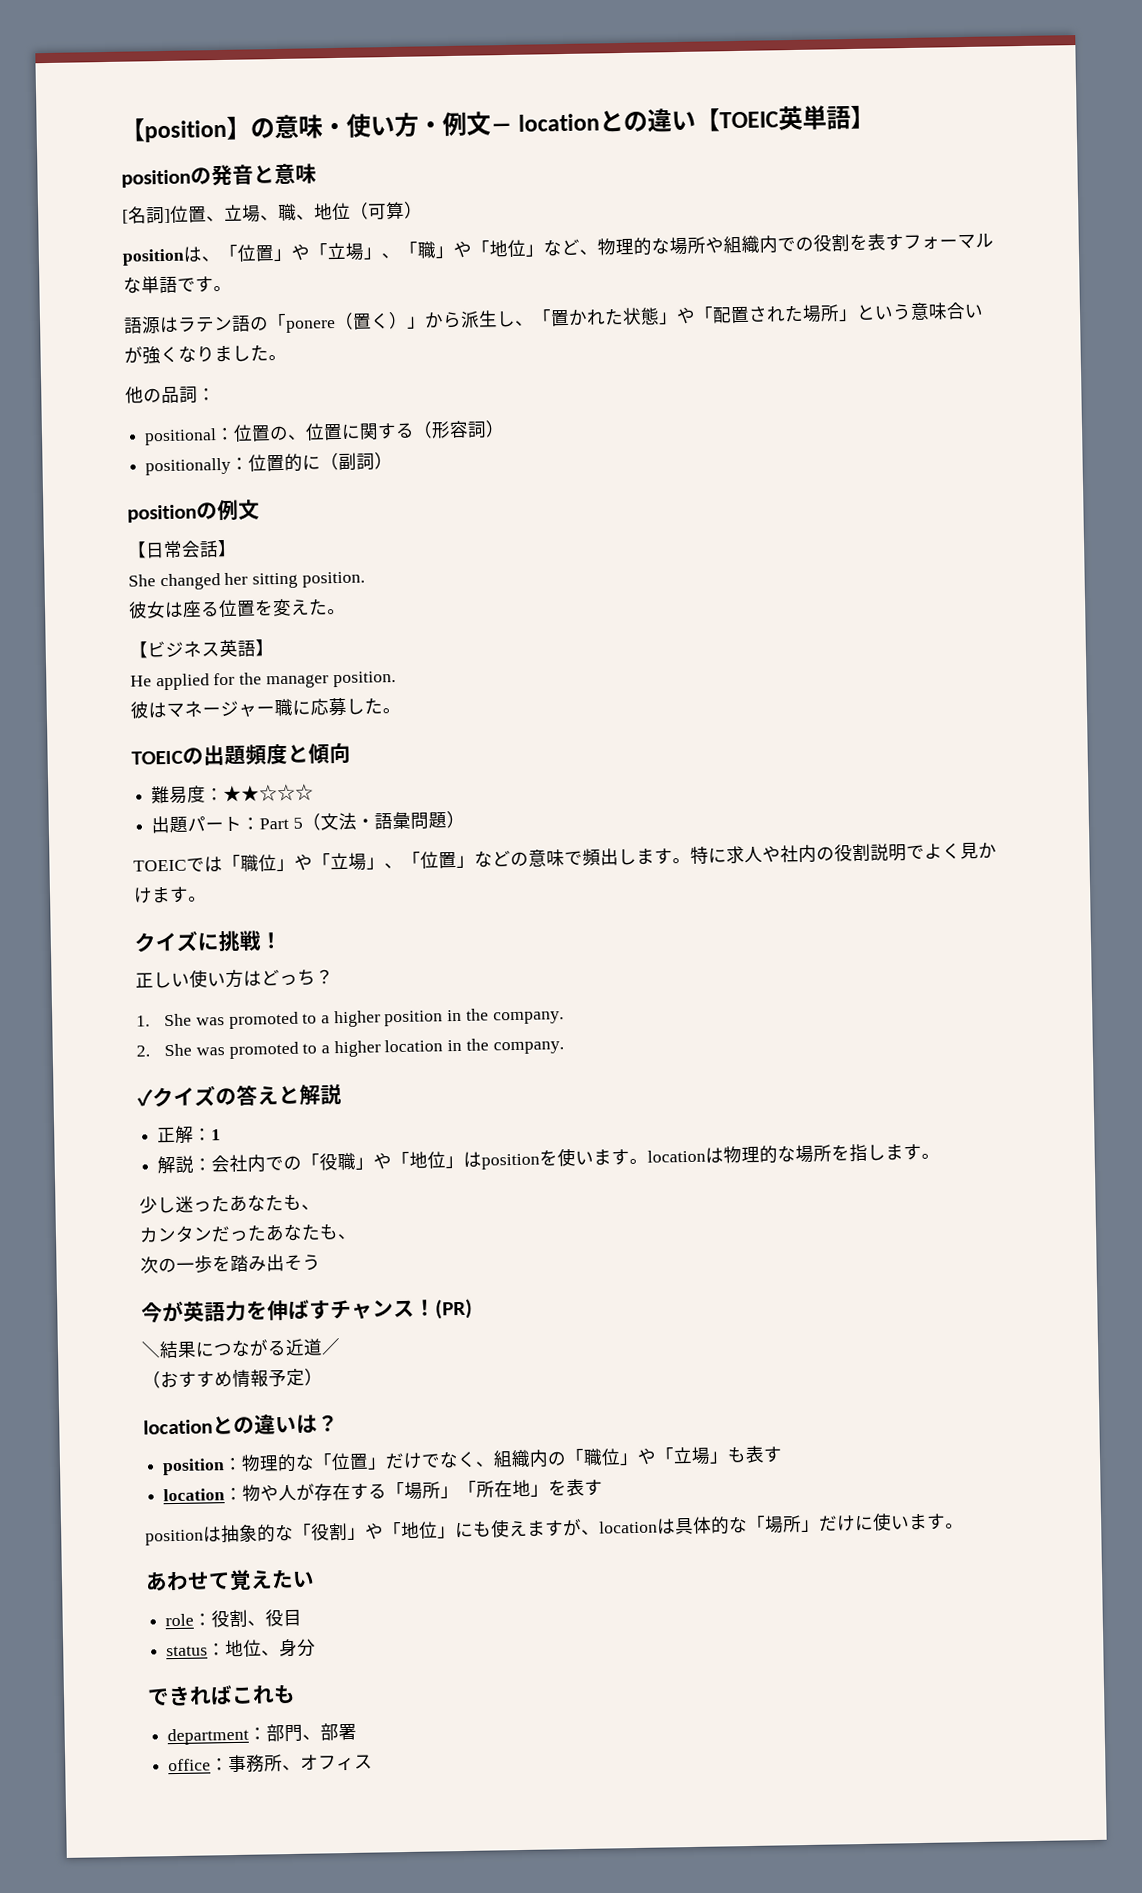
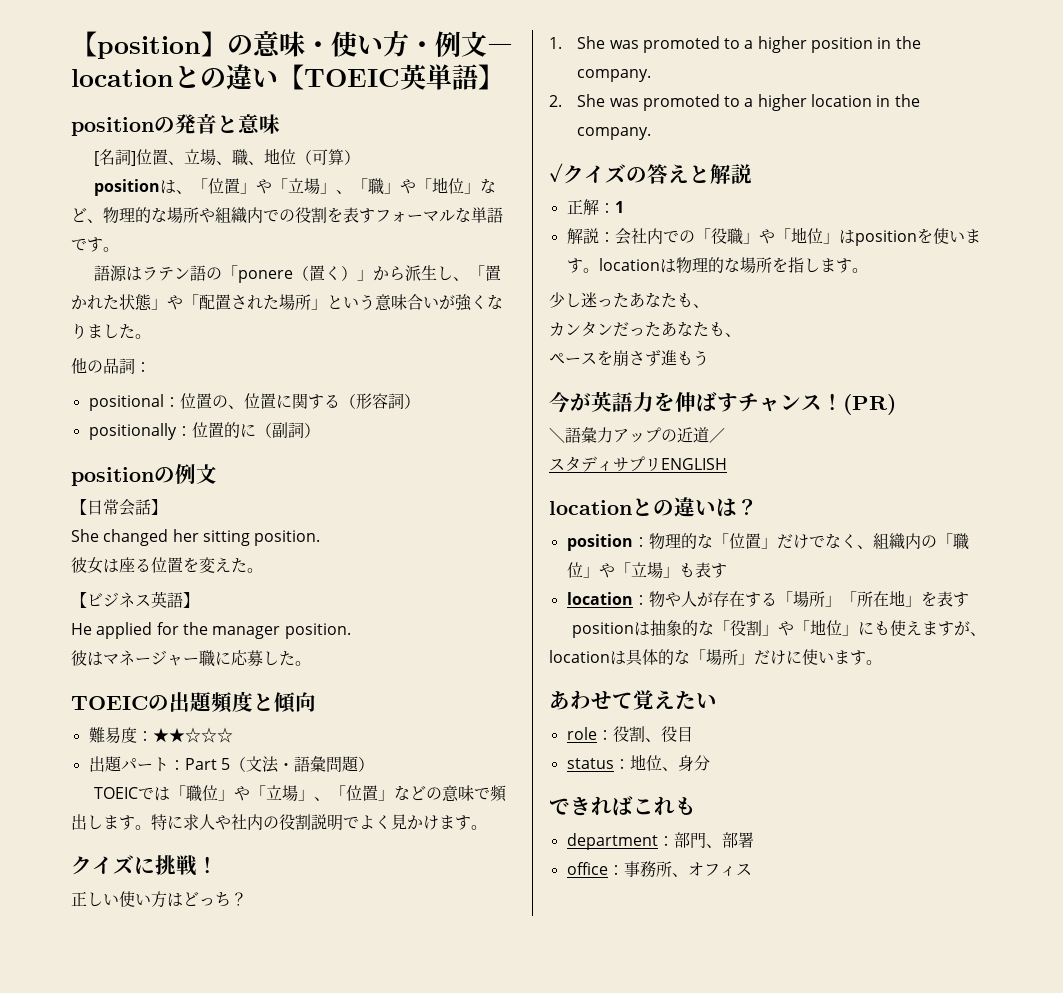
[140,1254,303,1274] 次の一歩を踏み出そ -> [549,350,693,366] ペースを崩さず進も
[159,1338,341,1359] [142,1368,323,1389] 結果につながる近道／ // （おすすめ情報予定） -> [565,427,725,443] [549,456,727,472] 語彙力アップの近道／ // スタディサプリENGLISH

